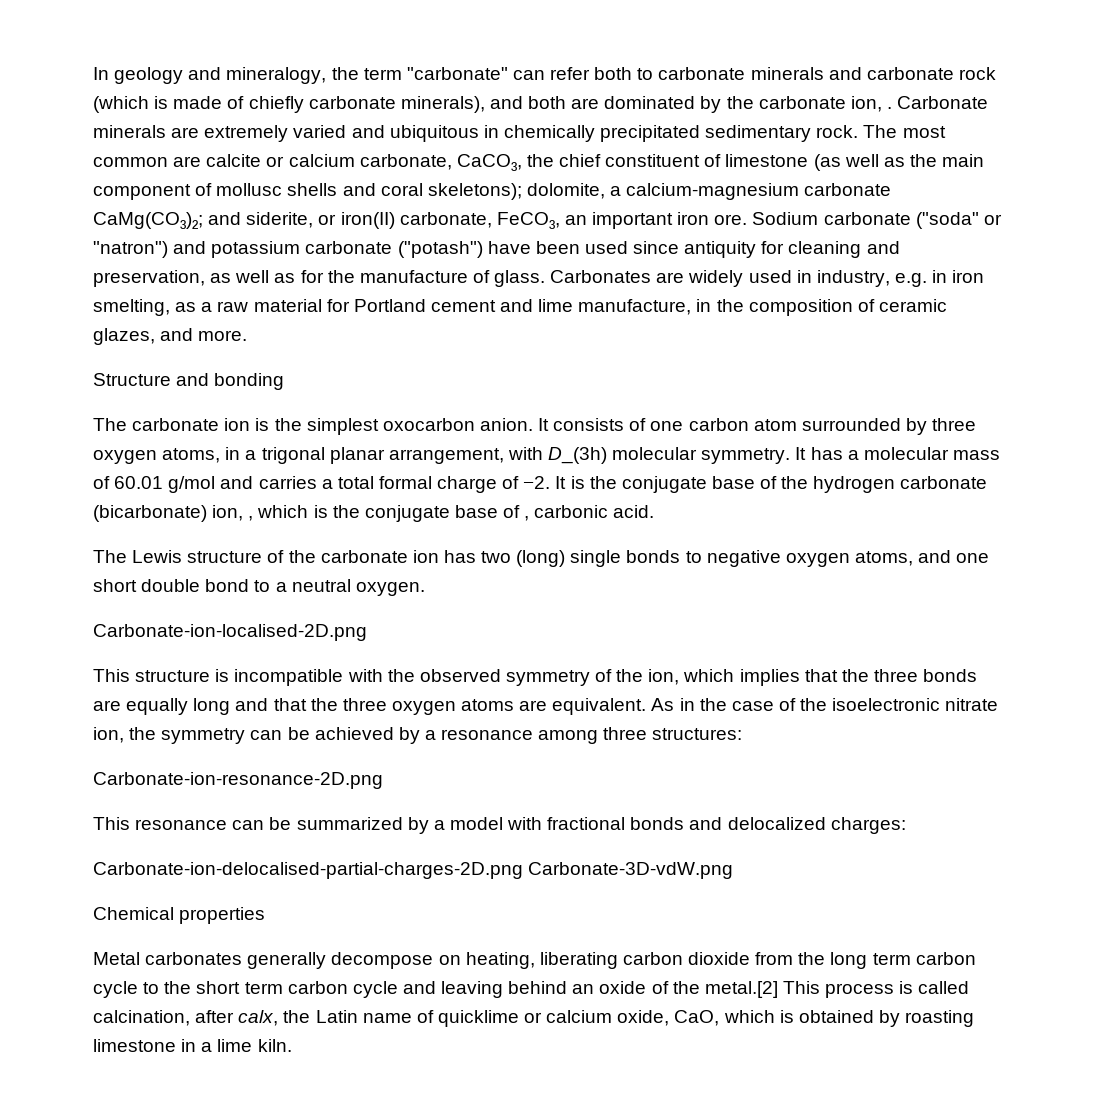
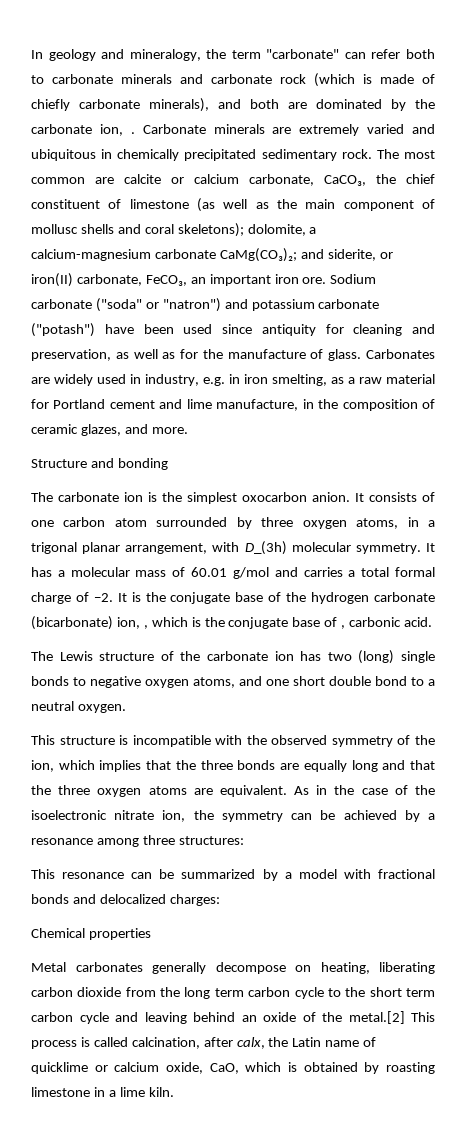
[93,624,367,641] // Carbonate-ion-localised-2D.png -> (126, 708) none
[93,772,383,789] // Carbonate-ion-resonance-2D.png -> (244, 840) none
[93,862,734,879] // Carbonate-ion-delocalised-partial-charges-2D.png Carbonate-3D-vdW.png -> (220, 900) none

